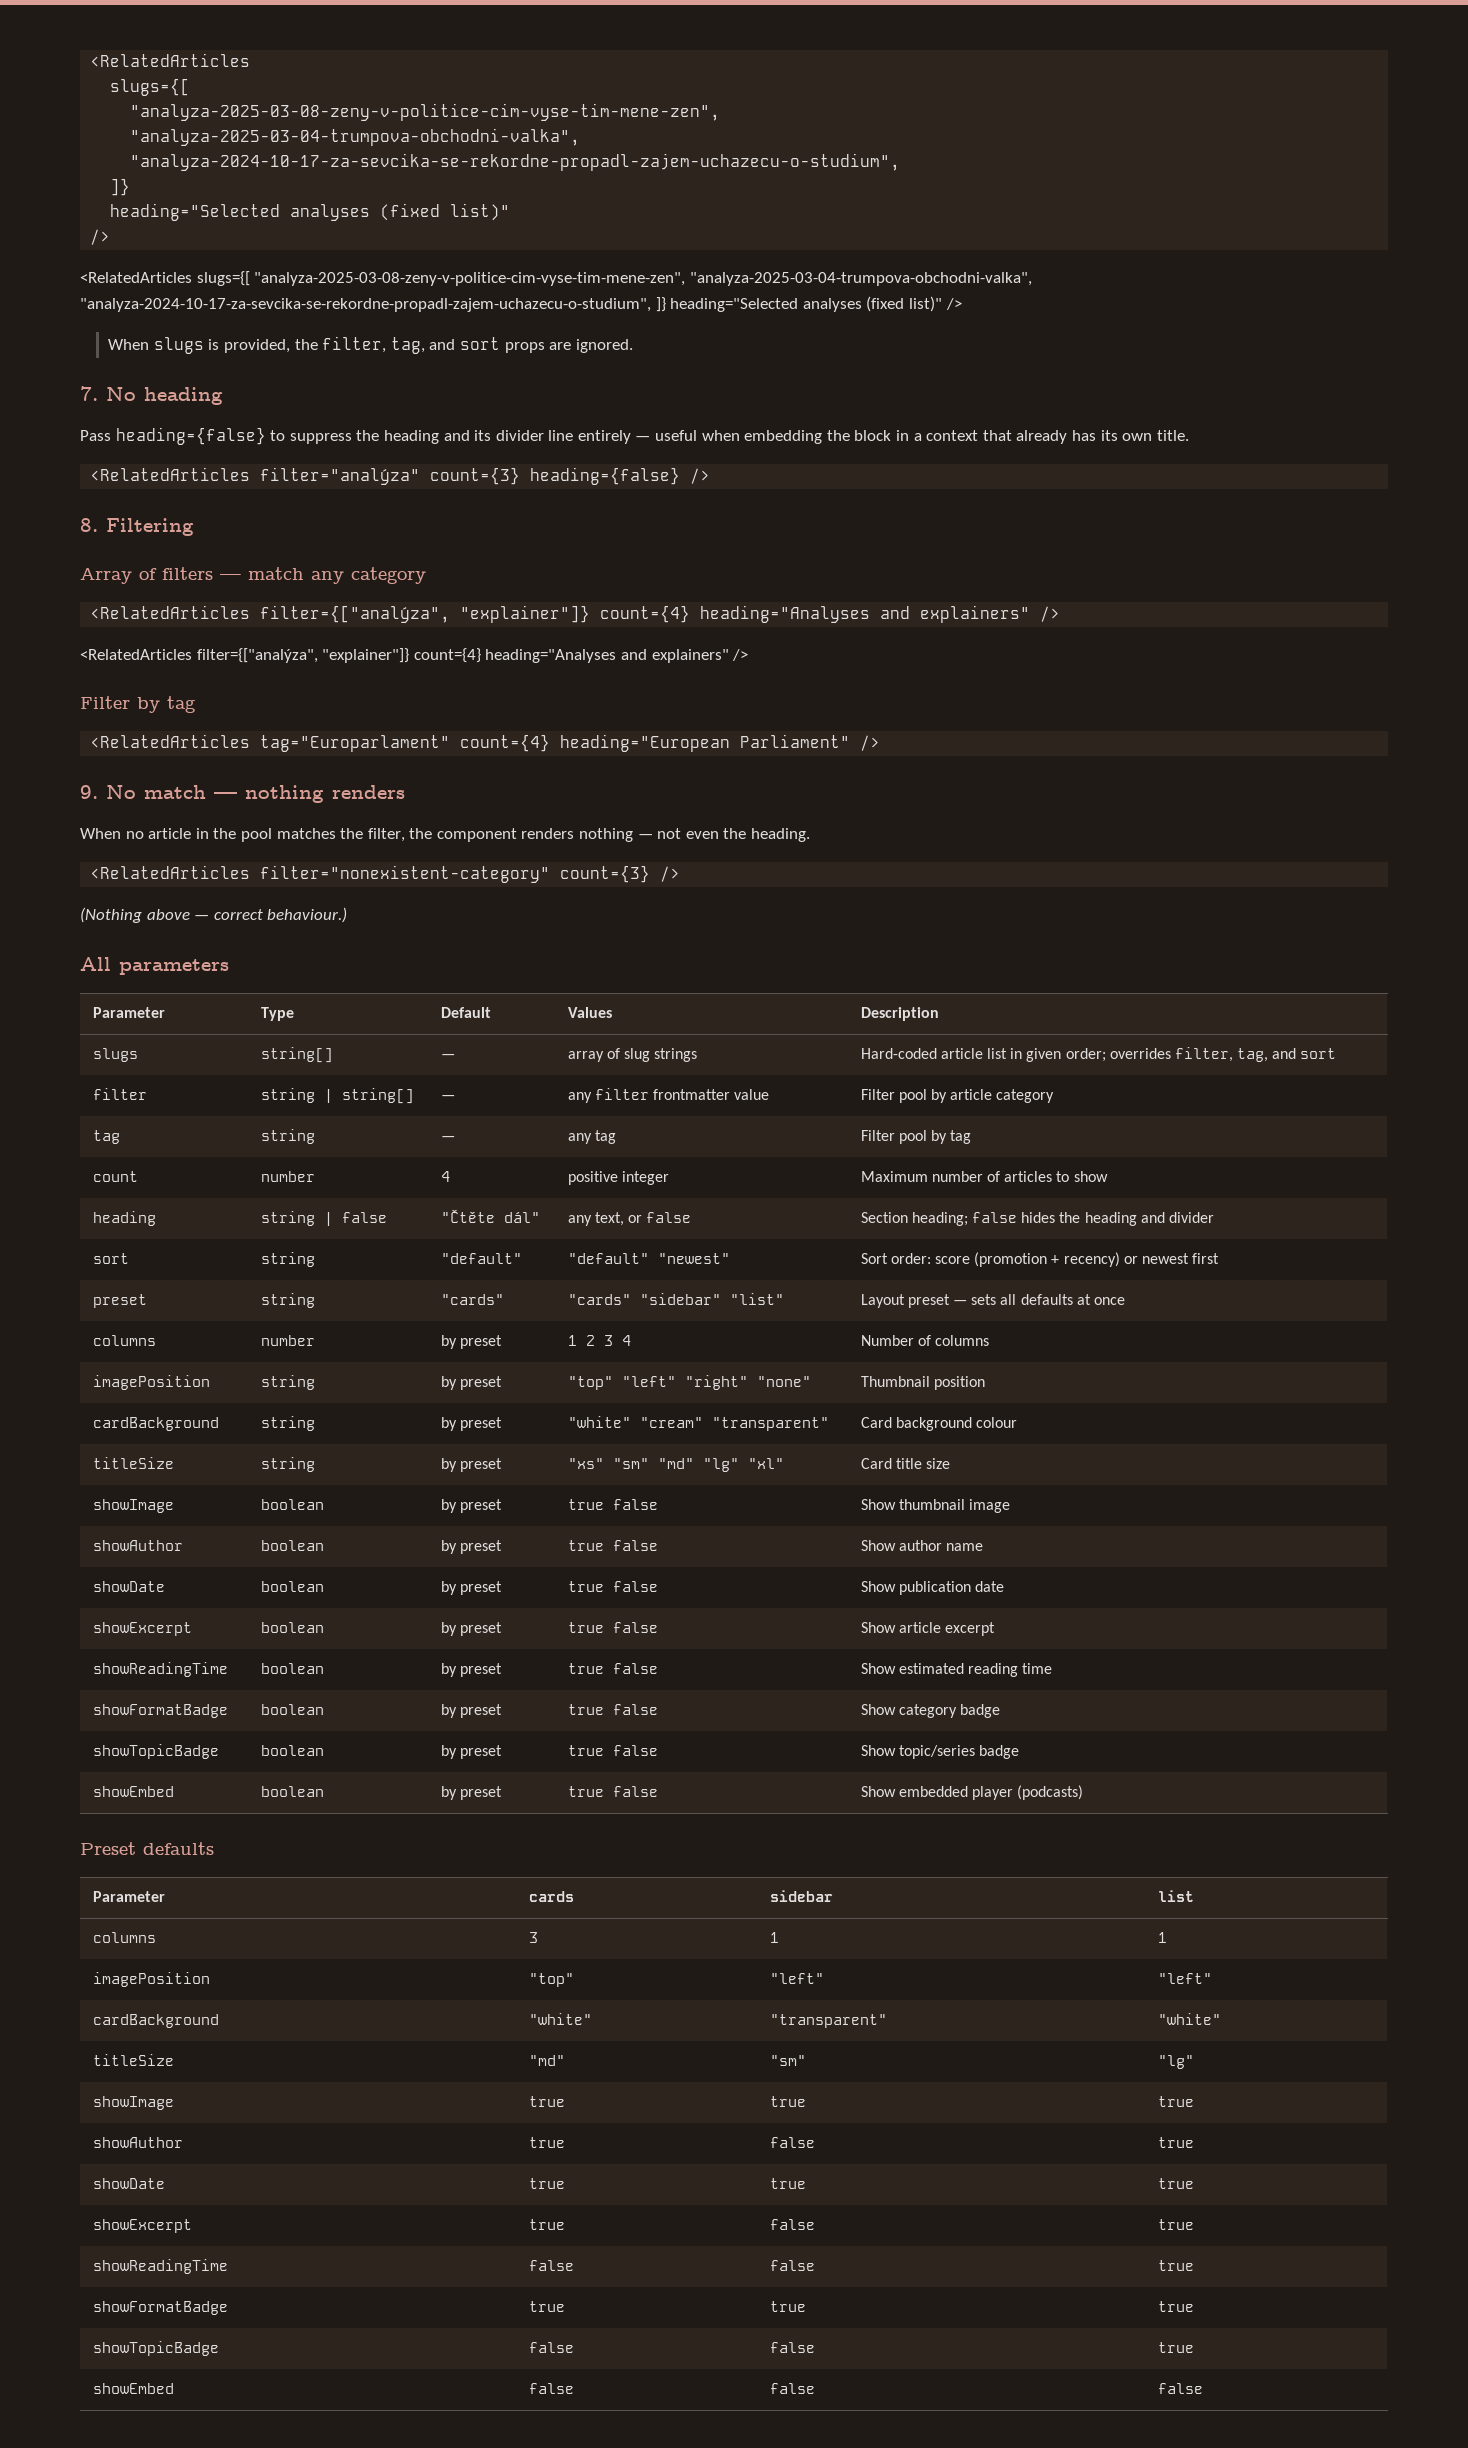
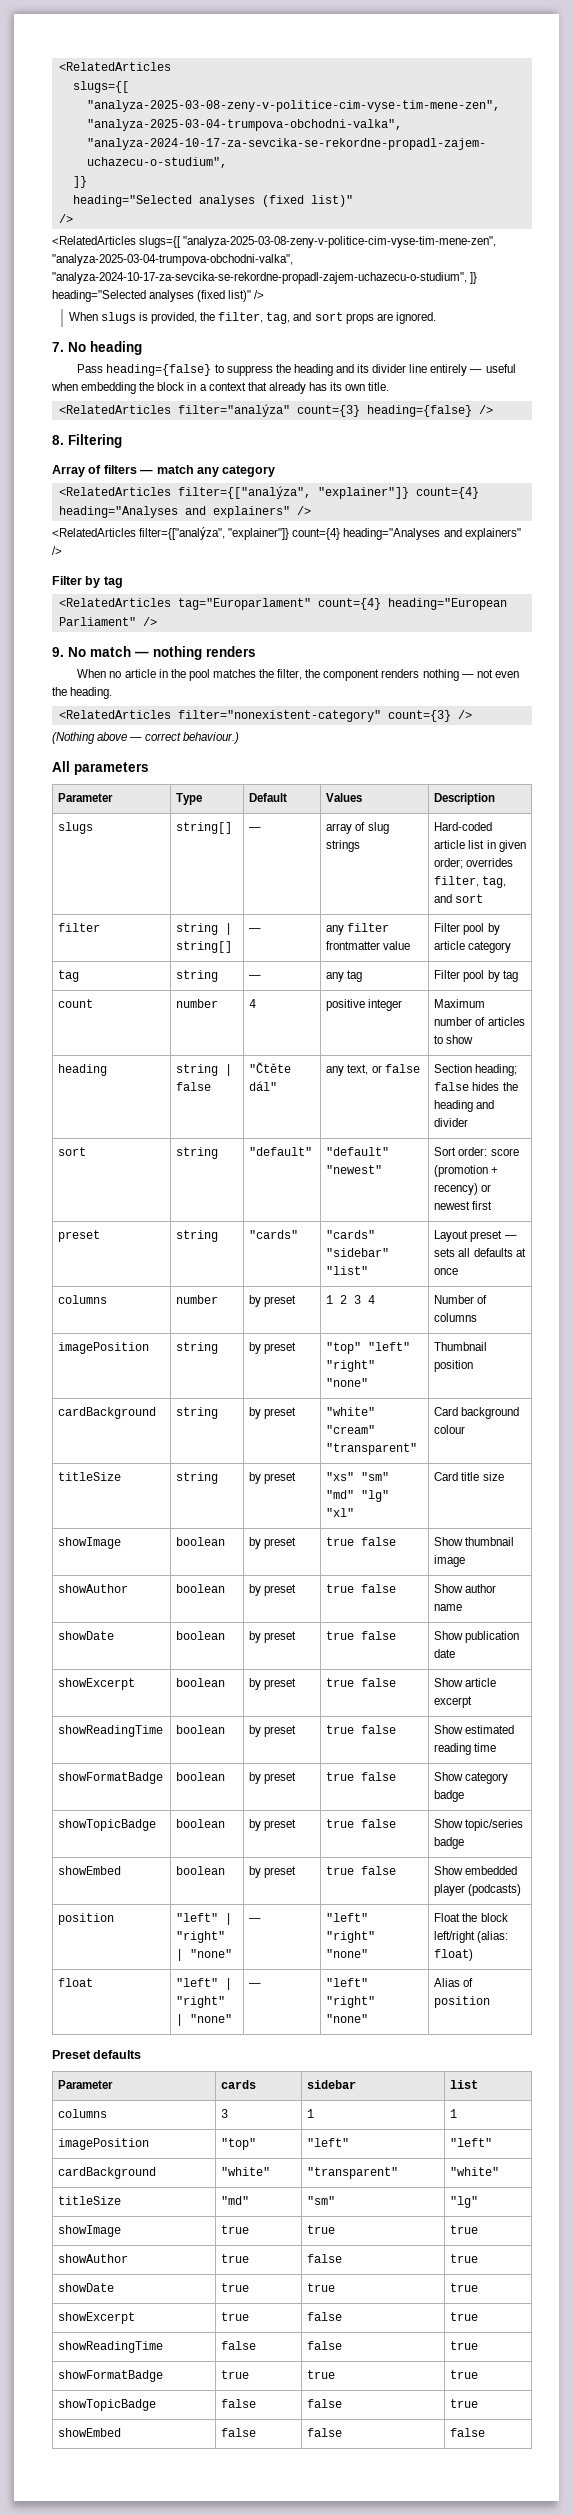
(1084, 1792) none -> [58,1913,115,1925] [176,1913,233,1925] [176,1931,226,1943] [176,1949,233,1961] [249,1918,262,1922] [326,1913,369,1922] [326,1931,376,1943] [326,1949,369,1958] [434,1913,508,1922] [434,1931,509,1943] [434,1949,474,1961] [58,1978,94,1987] [176,1978,233,1990] [176,1996,226,2008] [176,2014,233,2026] [249,1983,262,1987] [326,1978,369,1987] [326,1996,376,2008] [326,2014,369,2023] [434,1978,474,1987] [434,1996,491,2008] // position | "left" | "right" | "none" | — | "left" "right" "none" | Float the block left/right (alias: float) // float | "left" | "right" | "none" | — | "left" "right" "none" | Alias of position

